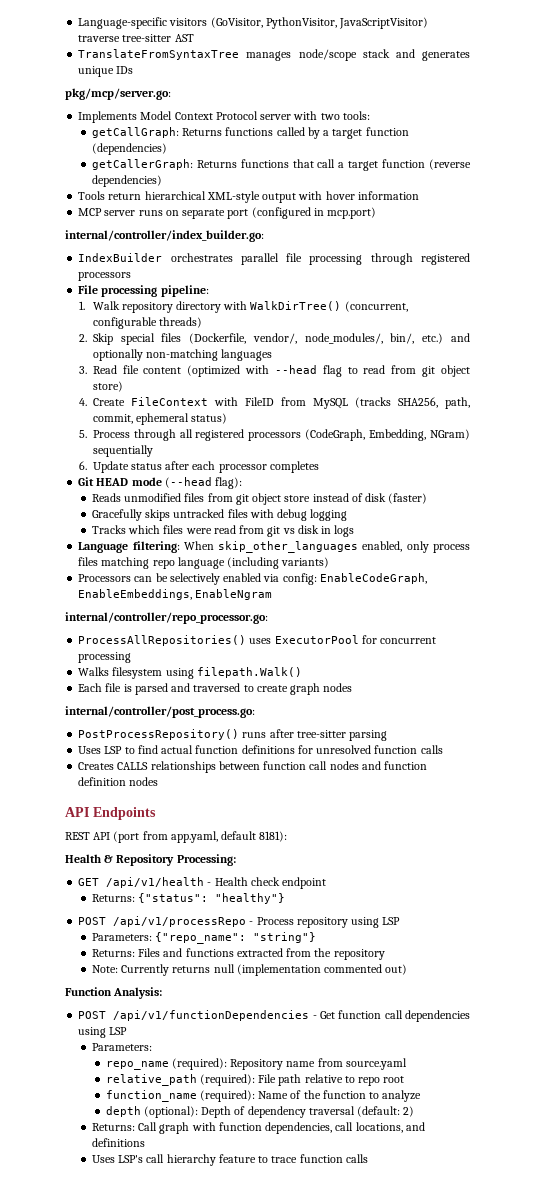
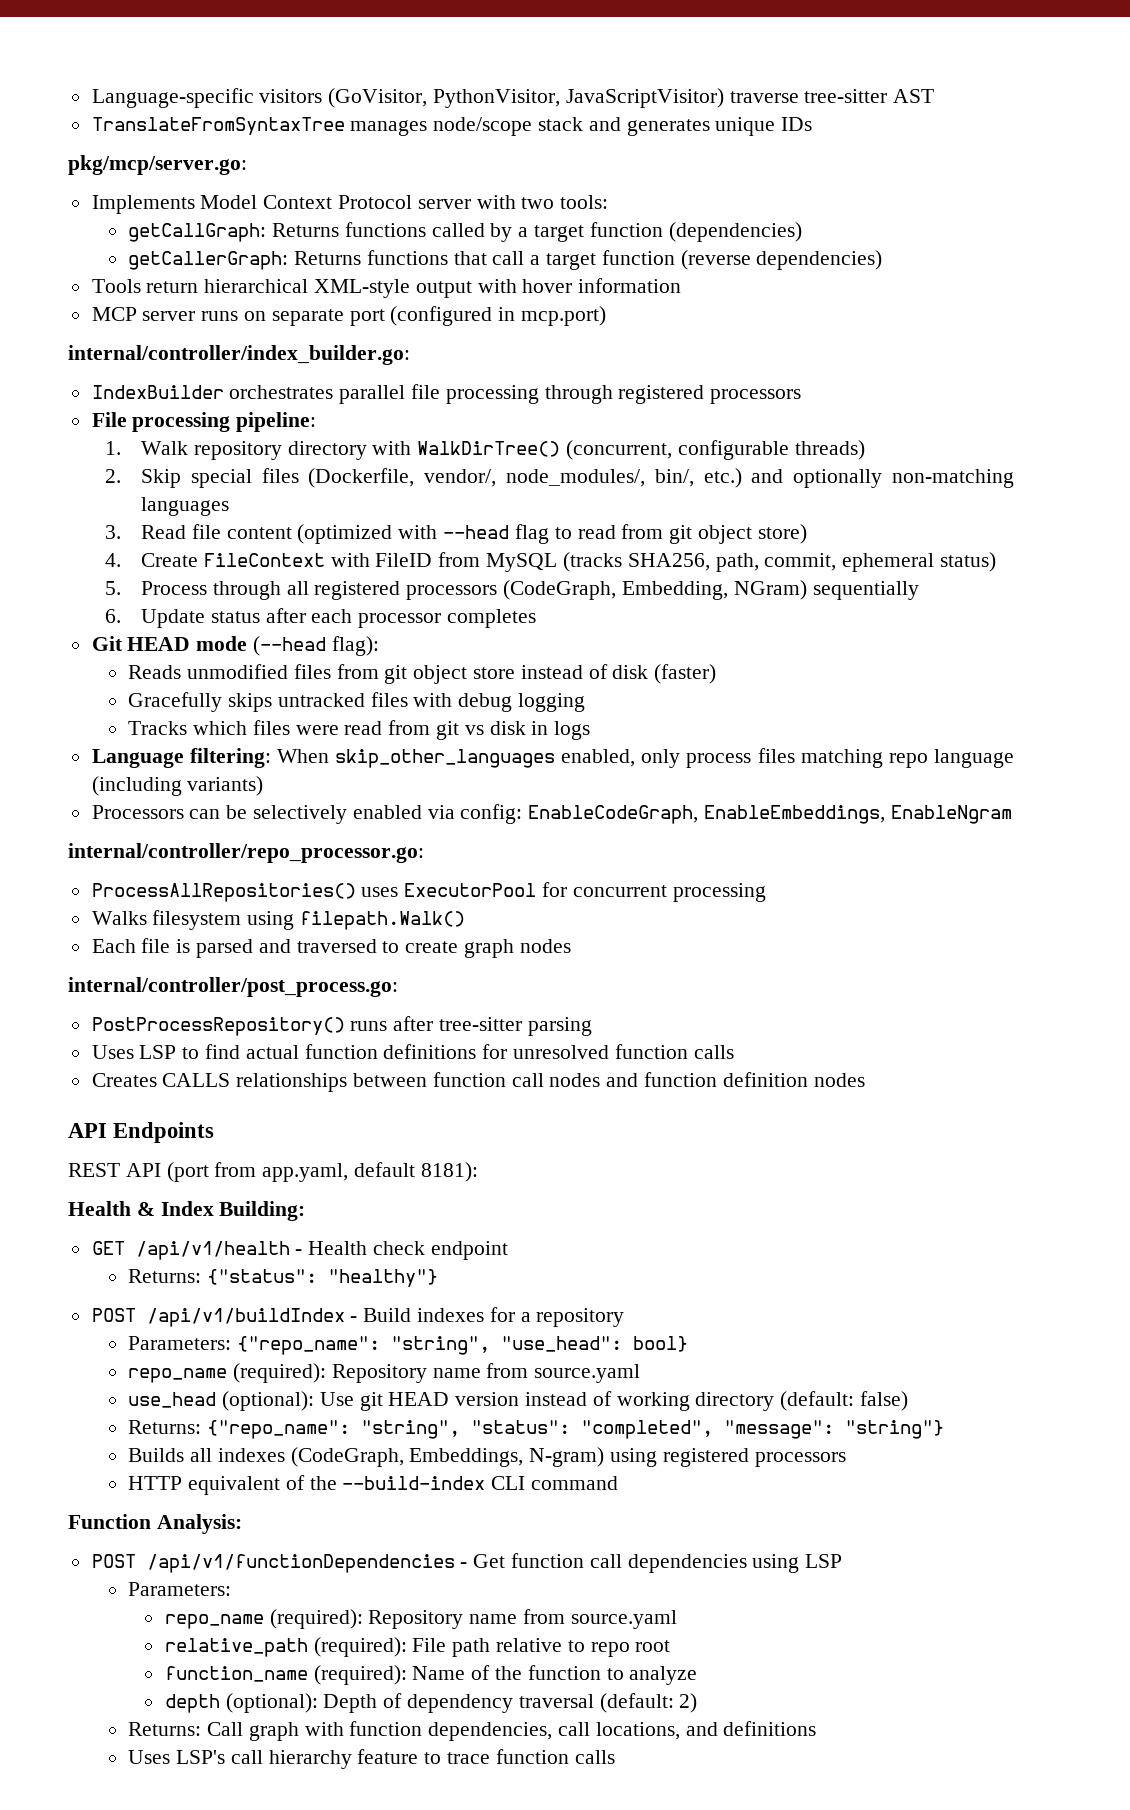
[116,854,236,866] Repository Processing: -> [160,1201,306,1221] Index Building:
[113,916,401,928] /api/v1/processRepo - Process repository using LSP -> [146,1307,625,1327] /api/v1/buildIndex - Build indexes for a repository
[253,932,317,943] [91,948,385,960] [91,964,408,976] "string"} // Returns: Files and functions extracted from the repository // Note: Currently returns null (implementation commented out) -> [390,1336,688,1355] [128,1363,641,1383] [128,1391,909,1411] [128,1420,944,1439] [128,1447,846,1467] [128,1475,619,1495] "string", "use_head": bool} // repo_name (required): Repository name from source.yaml // use_head (optional): Use git HEAD version instead of working directory (default: false) // Returns: {"repo_name": "string", "status": "completed", "message": "string"} // Builds all indexes (CodeGraph, Embeddings, N-gram) using registered processors // HTTP equivalent of the --build-index CLI command

